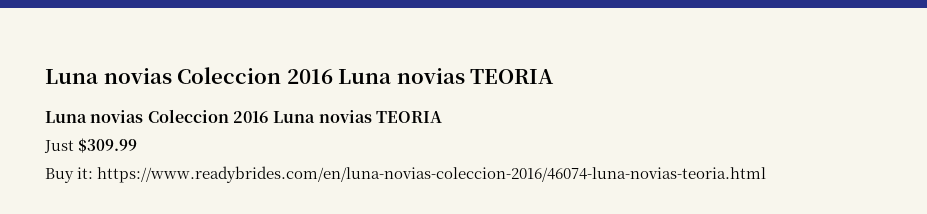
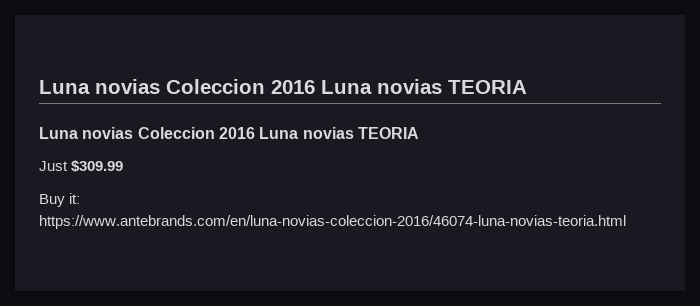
[97,166,767,183] https://www.readybrides.com/en/luna-novias-coleccion-2016/46074-luna-novias-teoria.html -> [39,215,626,229] https://www.antebrands.com/en/luna-novias-coleccion-2016/46074-luna-novias-teoria.html

